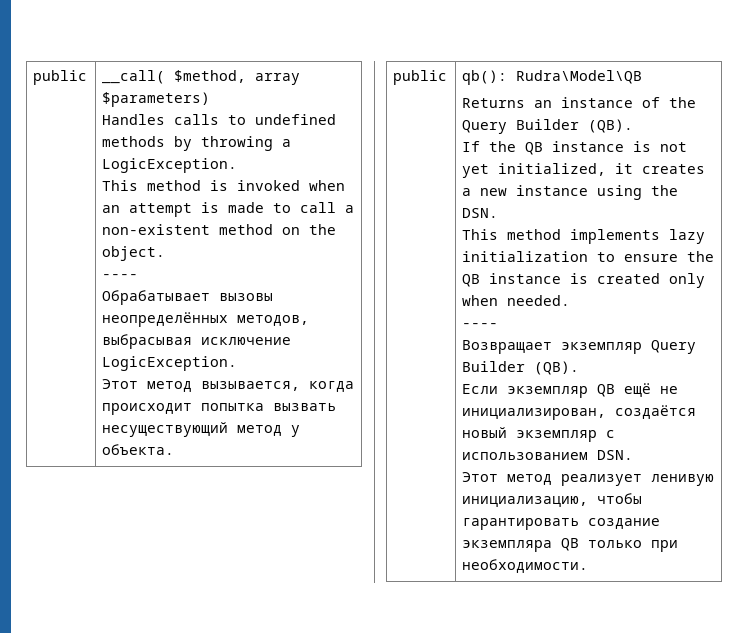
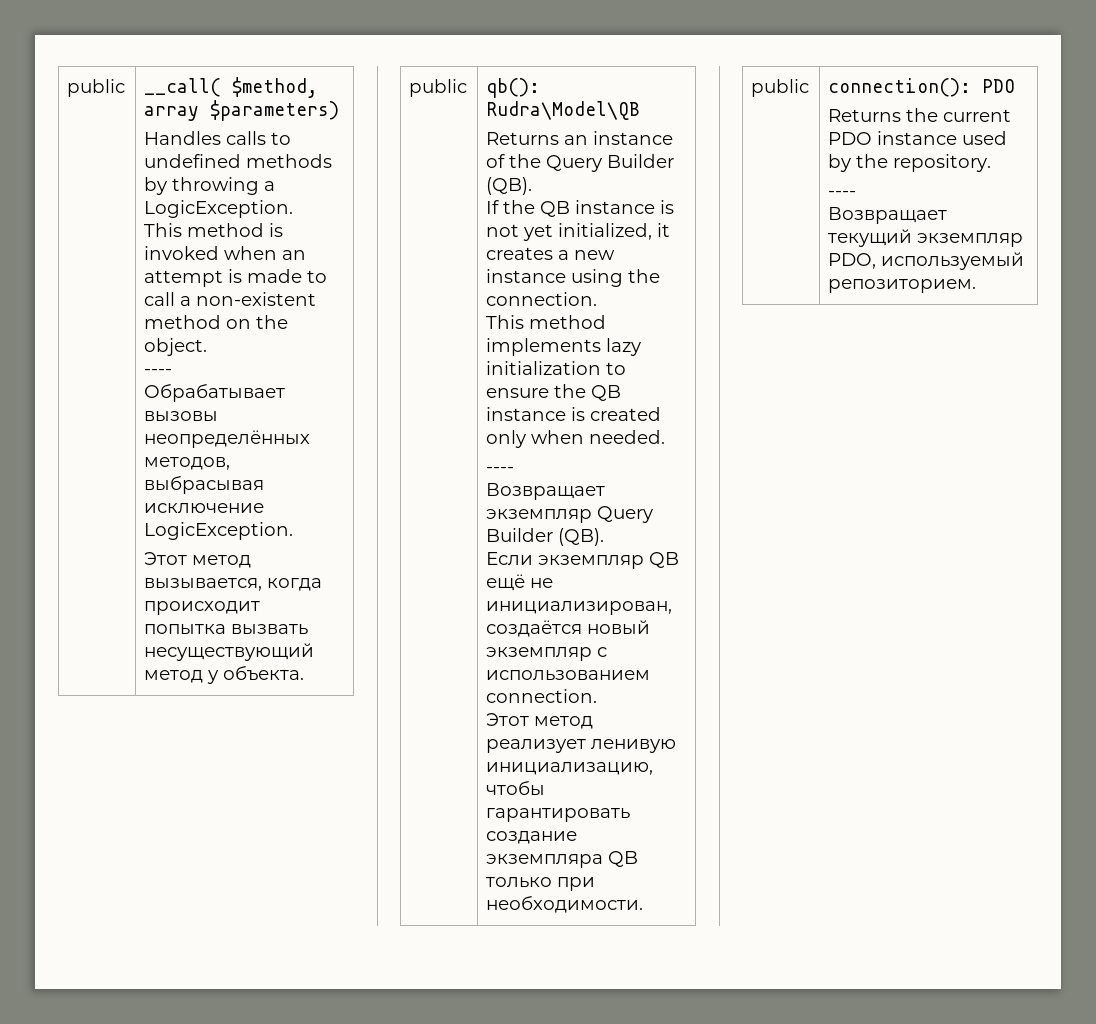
[462,208,499,218] DSN. -> [486,292,598,306] connection.
[597,450,634,460] DSN. -> [486,689,598,703] connection.
(589, 566) none -> [751,79,810,97] [828,78,1016,97] [828,108,1012,122] [828,131,1008,145] [828,154,992,172] [828,191,857,197] [828,207,948,224] [828,229,1024,247] [828,252,1025,270] [828,279,977,293] // public | connection(): PDO // Returns the current PDO instance used by the repository. // ---- // Возвращает текущий экземпляр PDO, используемый репозиторием.

